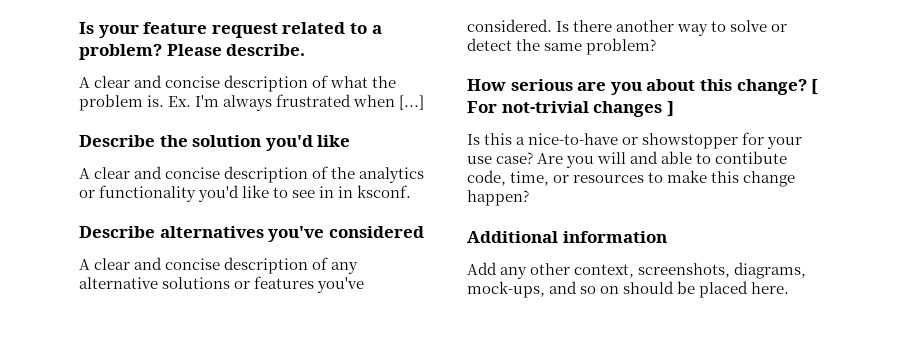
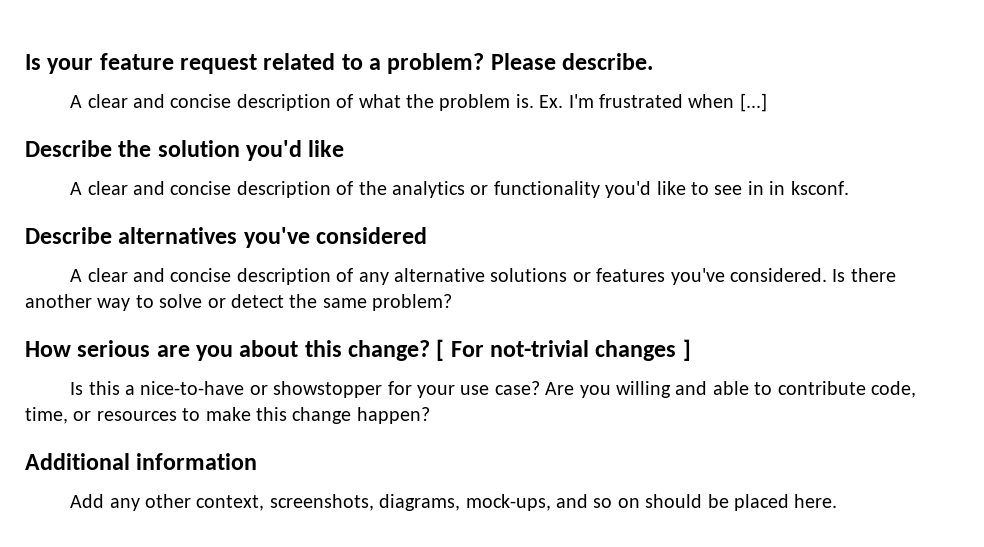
[223,95,273,111] always -> (594, 101) none
[597,152,627,164] will -> [615,381,671,398] willing
[715,151,788,164] contibute -> [777,381,866,395] contribute

